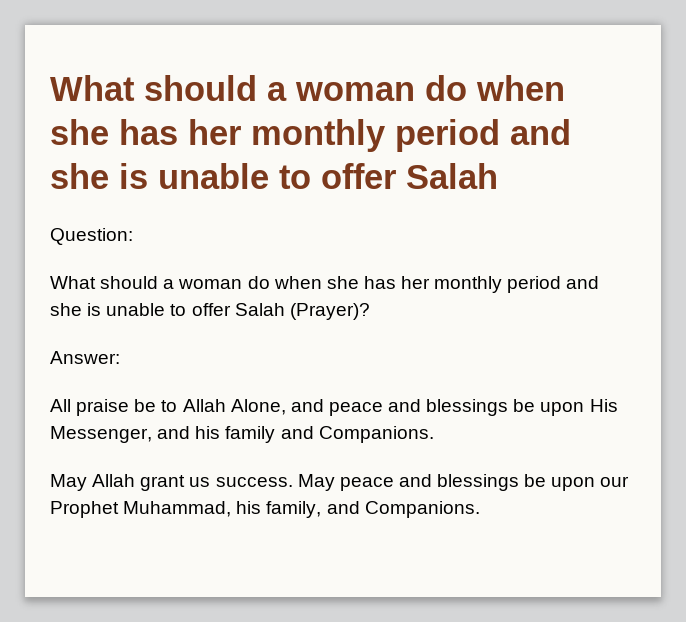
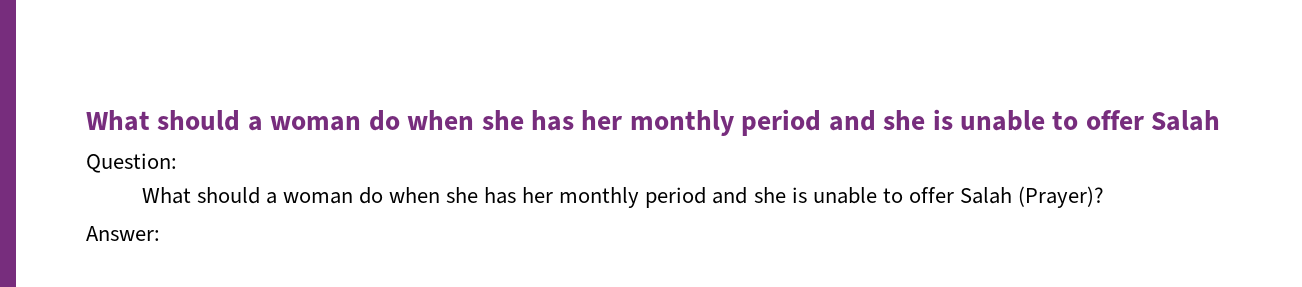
[50,399,618,416] [50,426,434,443] [50,474,630,491] [50,501,480,518] // All praise be to Allah Alone, and peace and blessings be upon His Messenger, and his family and Companions. // May Allah grant us success. May peace and blessings be upon our Prophet Muhammad, his family, and Companions. -> (160, 233) none

